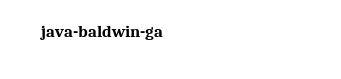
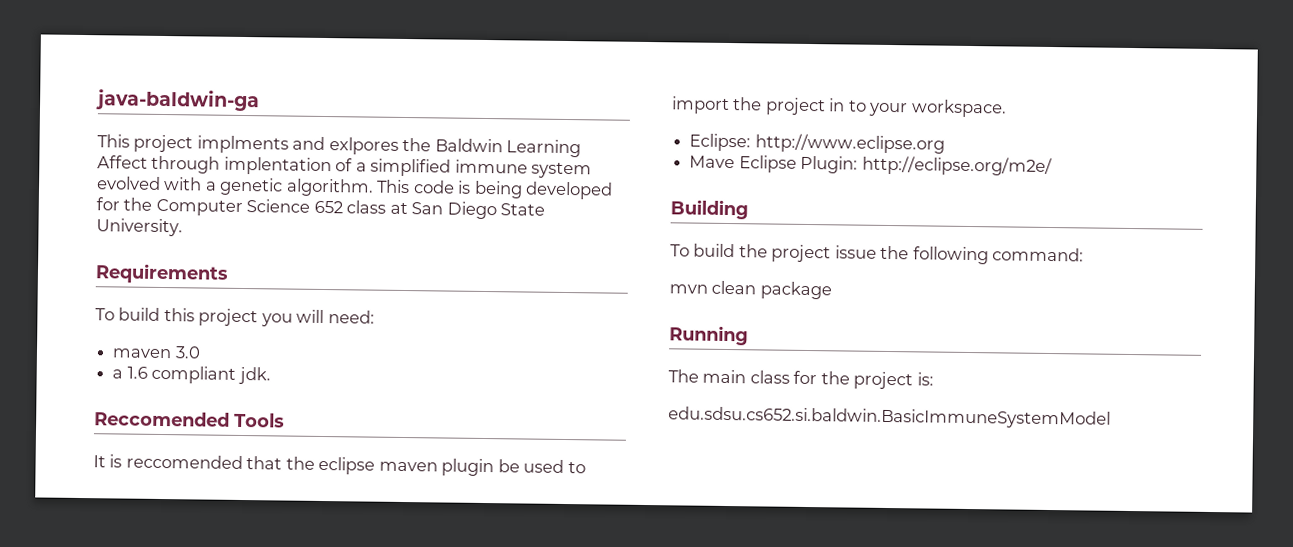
(163, 32) none -> [97,134,582,158] [97,155,593,179] [97,176,614,200] [96,197,546,220] [96,218,183,237] [95,263,229,284] [95,307,375,327] [112,346,201,359] [112,365,271,385] [94,411,285,428] [93,454,586,477] [671,96,1007,118] [689,133,945,154] [689,155,1053,177] [670,199,749,220] [670,243,1085,265] [669,280,832,300] [669,325,749,346] [668,369,934,390] [668,406,1111,429] // This project implments and exlpores the Baldwin Learning Affect through implentation of a simplified immune system evolved with a genetic algorithm. This code is being developed for the Computer Science 652 class at San Diego State University. // Requirements // To build this project you will need: // maven 3.0 // a 1.6 compliant jdk. // Reccomended Tools // It is reccomended that the eclipse maven plugin be used to import the project in to your workspace. // Eclipse: http://www.eclipse.org // Mave Eclipse Plugin: http://eclipse.org/m2e/ // Building // To build the project issue the following command: // mvn clean package // Running // The main class for the project is: // edu.sdsu.cs652.si.baldwin.BasicImmuneSystemModel

